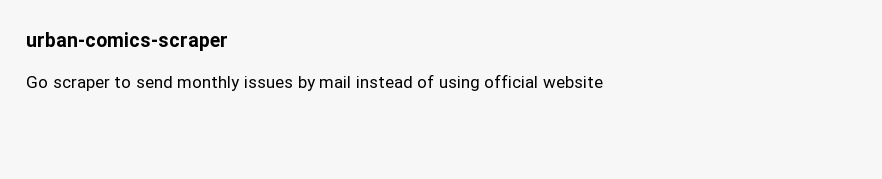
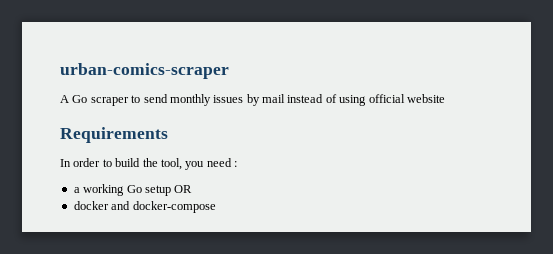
(228, 41) none -> [60,95,69,103] A
(604, 82) none -> [60,127,168,143] [60,158,237,170] [73,184,193,196] [73,201,216,213] // Requirements // In order to build the tool, you need : // a working Go setup OR // docker and docker-compose

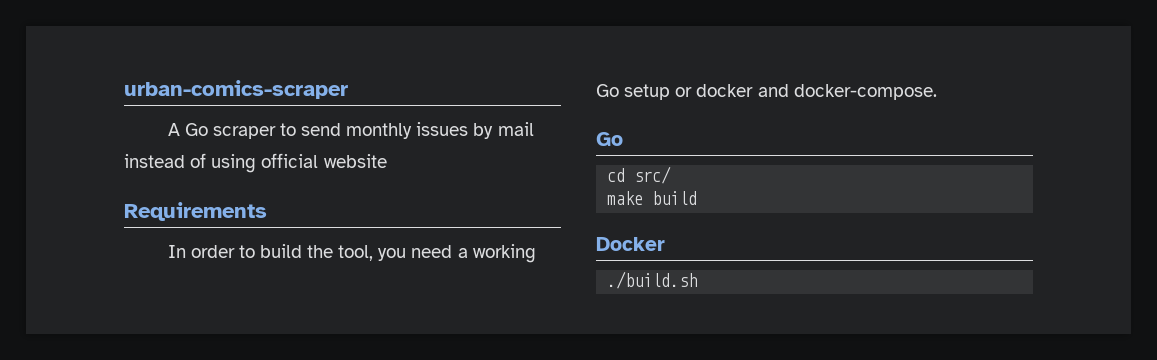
[234,161,237,167] : // -> (453, 251) none
[174,185,193,193] OR // -> [675,87,693,97] or
[132,201,216,213] docker-compose -> [793,84,937,100] [596,132,623,146] [607,166,672,184] [607,191,698,205] [596,237,665,251] [607,271,698,289] docker-compose. // Go // cd src/ // make build // Docker // ./build.sh

